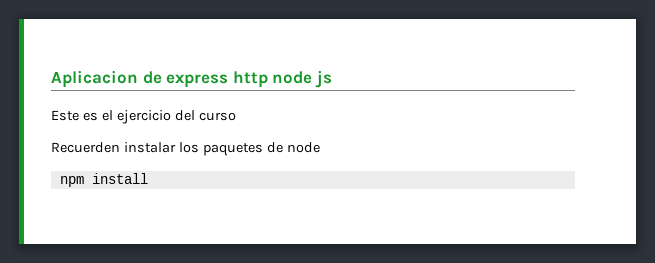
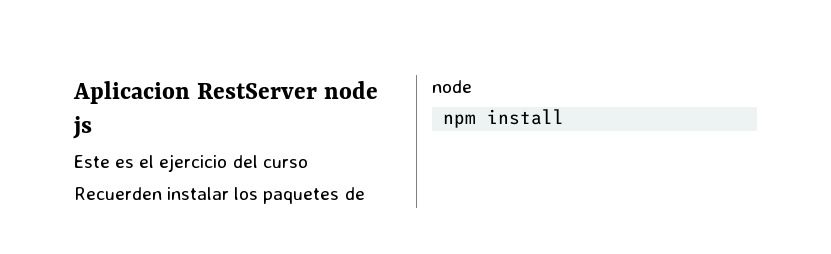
[142,71,268,88] de express http -> [197,83,318,99] RestServer

